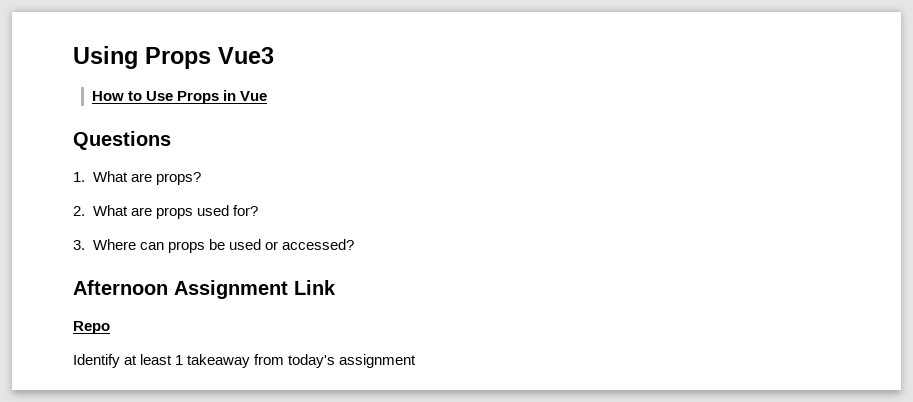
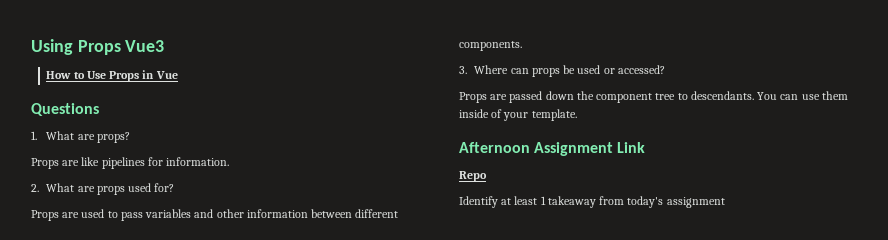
(201, 178) none -> [31,157,230,169] // Props are like pipelines for information.
(258, 210) none -> [31,209,399,221] [459,41,522,51] // Props are used to pass variables and other information between different components.
(354, 244) none -> [459,91,848,103] [459,109,577,121] // Props are passed down the component tree to descendants. You can use them inside of your template.

